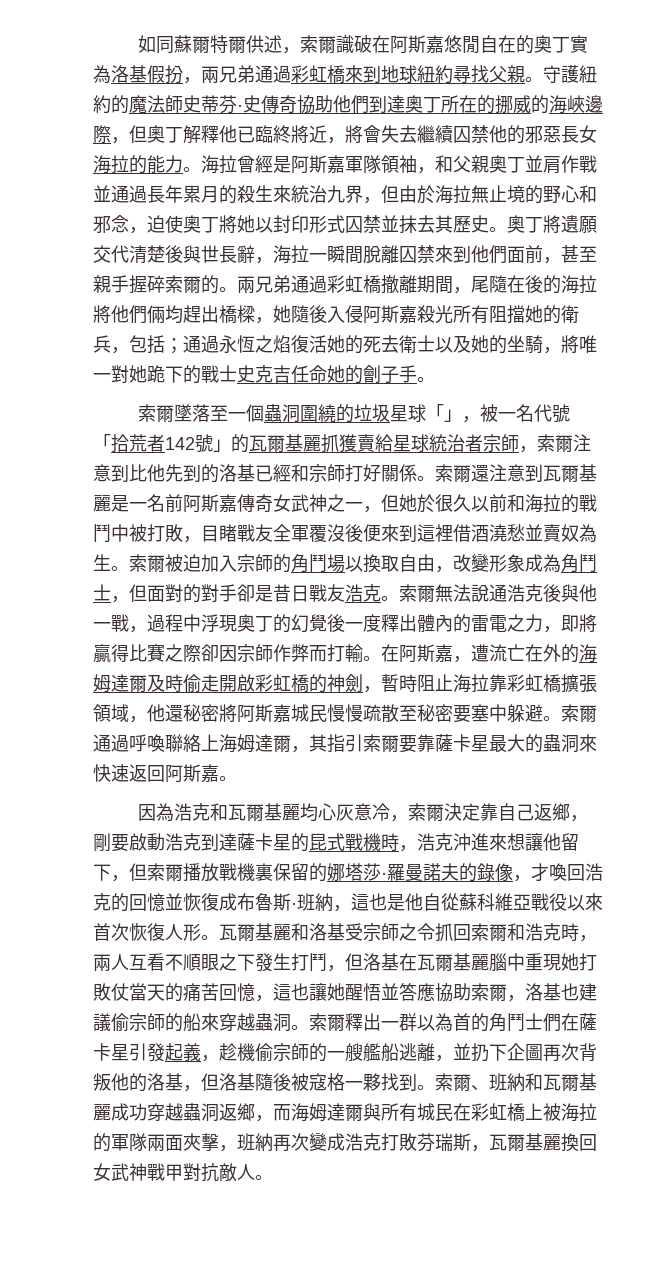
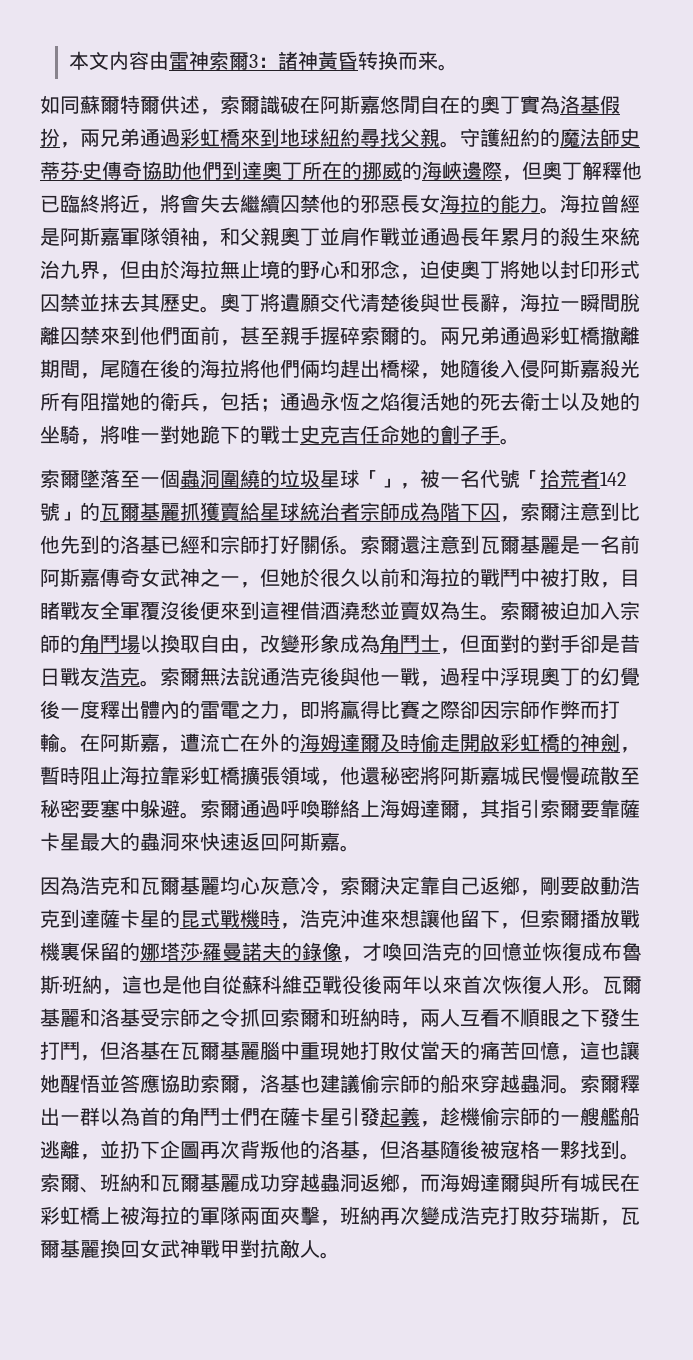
(137, 44) none -> [68,51,458,71] 本文内容由雷神索爾3：諸神黃昏转换而来。 //
(519, 443) none -> [400,502,500,521] 成為階下囚
(567, 902) none -> [362,975,422,994] 後兩年
[525,923,561,941] 浩克 -> [340,1008,380,1027] 班納

